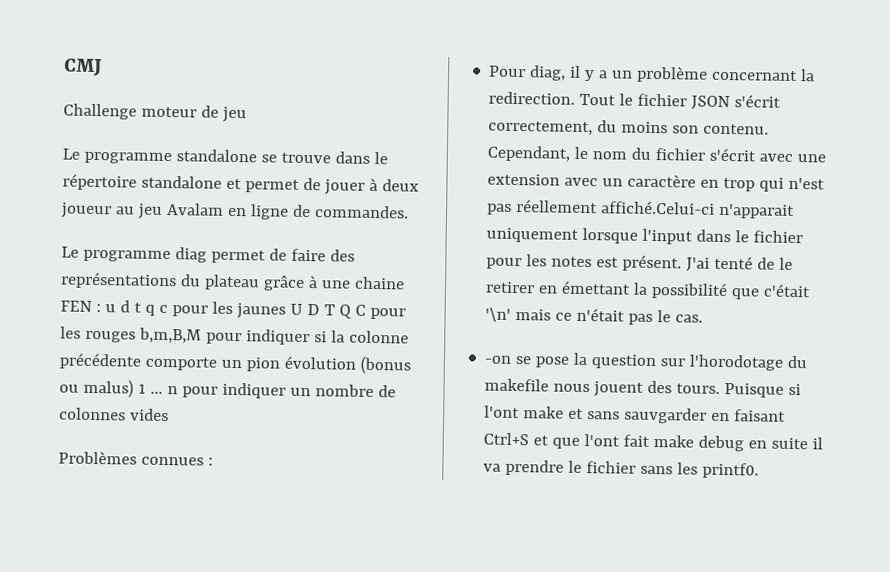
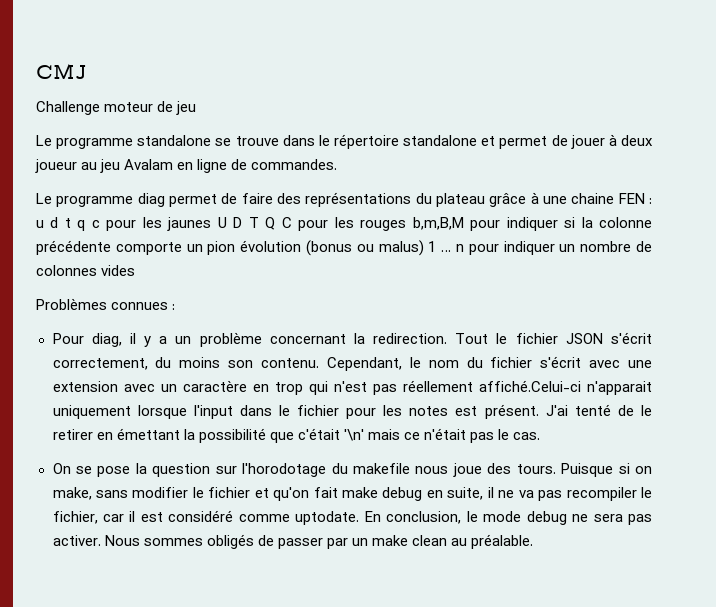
[484,355,513,364] -on -> [52,463,71,474] On
[593,381,645,397] jouent -> [452,463,482,477] joue
[484,405,787,424] [483,432,824,452] [483,459,760,479] l'ont make et sans sauvgarder en faisant Ctrl+S et que l'ont fait make debug en suite il va prendre le fichier sans les printf0. -> [634,466,652,474] [52,487,652,501] [52,510,652,525] [52,534,534,549] on make, sans modifier le fichier et qu'on fait make debug en suite, il ne va pas recompiler le fichier, car il est considéré comme uptodate. En conclusion, le mode debug ne sera pas activer. Nous sommes obligés de passer par un make clean au préalable.

